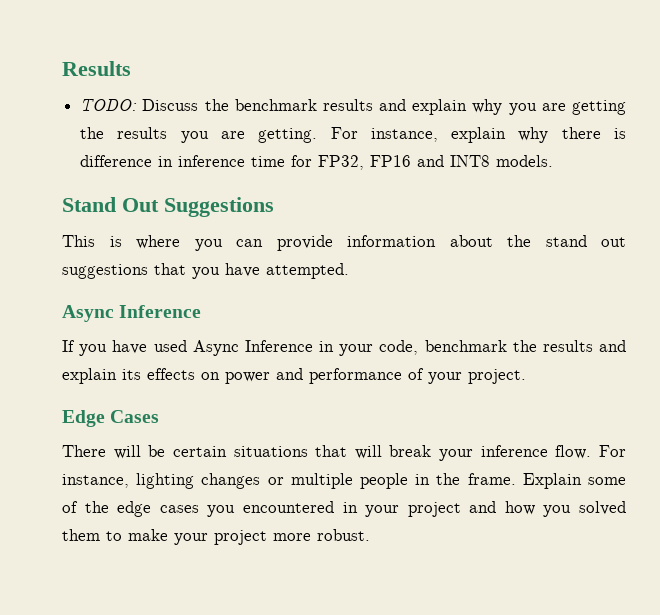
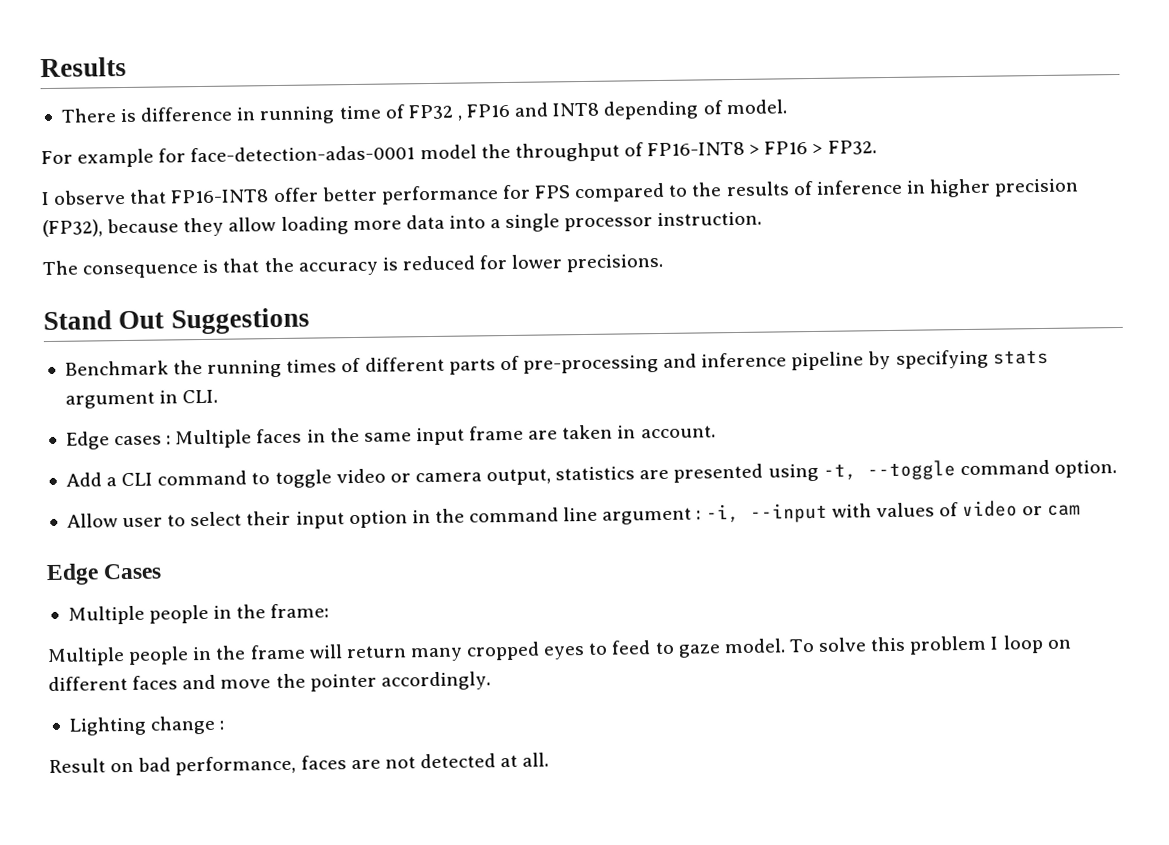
[80,99,626,115] [80,127,627,143] [80,155,554,170] [62,197,274,217] [62,235,626,251] [62,263,349,279] [62,305,202,322] [62,340,627,356] [62,368,526,384] [62,410,160,427] [62,445,626,461] [62,473,626,489] [62,501,626,517] [62,529,370,545] TODO: Discuss the benchmark results and explain why you are getting the results you are getting. For instance, explain why there is difference in inference time for FP32, FP16 and INT8 models. // Stand Out Suggestions // This is where you can provide information about the stand out suggestions that you have attempted. // Async Inference // If you have used Async Inference in your code, benchmark the results and explain its effects on power and performance of your project. // Edge Cases // There will be certain situations that will break your inference flow. For instance, lighting changes or multiple people in the frame. Explain some of the edge cases you encountered in your project and how you solved them to make your project more robust. -> [60,99,787,125] [41,140,877,168] [41,178,1080,206] [42,211,763,238] [42,253,665,279] [43,307,310,335] [64,349,1049,378] [64,389,219,409] [65,424,716,450] [65,459,1117,489] [66,500,1082,529] [46,563,163,586] [67,603,330,625] [47,635,1072,667] [48,671,491,692] [68,715,225,736] [49,752,550,776] There is difference in running time of FP32 , FP16 and INT8 depending of model. // For example for face-detection-adas-0001 model the throughput of FP16-INT8 > FP16 > FP32. // I observe that FP16-INT8 offer better performance for FPS compared to the results of inference in higher precision (FP32), because they allow loading more data into a single processor instruction. // The consequence is that the accuracy is reduced for lower precisions. // Stand Out Suggestions // Benchmark the running times of different parts of pre-processing and inference pipeline by specifying stats argument in CLI. // Edge cases : Multiple faces in the same input frame are taken in account. // Add a CLI command to toggle video or camera output, statistics are presented using -t, --toggle command option. // Allow user to select their input option in the command line argument : -i, --input with values of video or cam // Edge Cases // Multiple people in the frame: // Multiple people in the frame will return many cropped eyes to feed to gaze model. To solve this problem I loop on different faces and move the pointer accordingly. // Lighting change : // Result on bad performance, faces are not detected at all.

